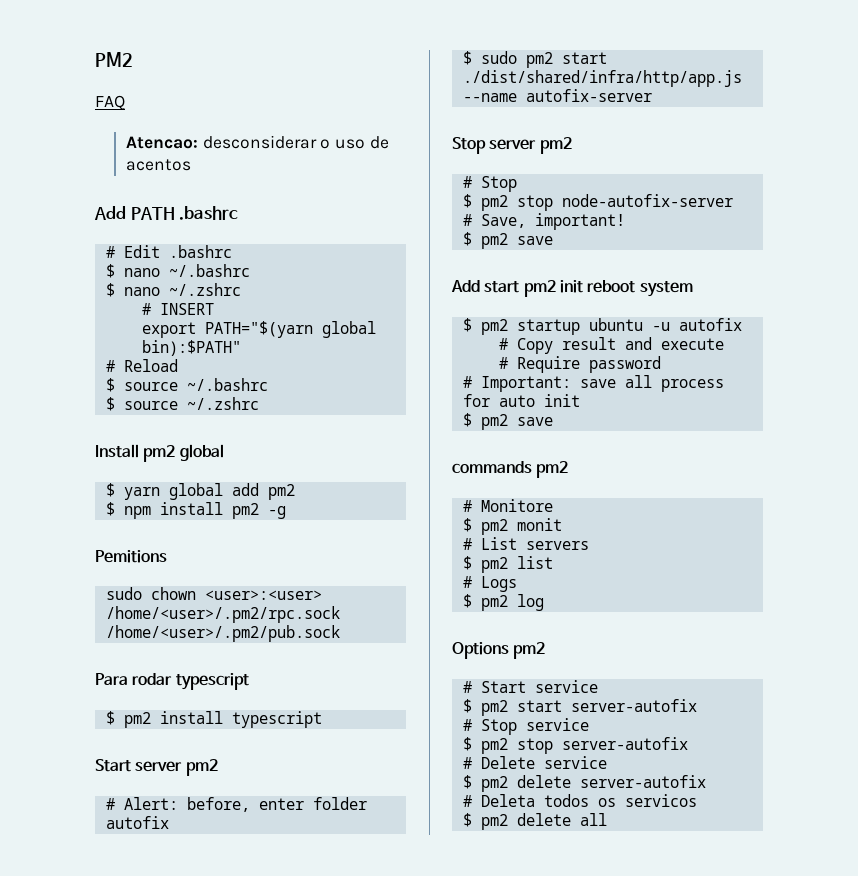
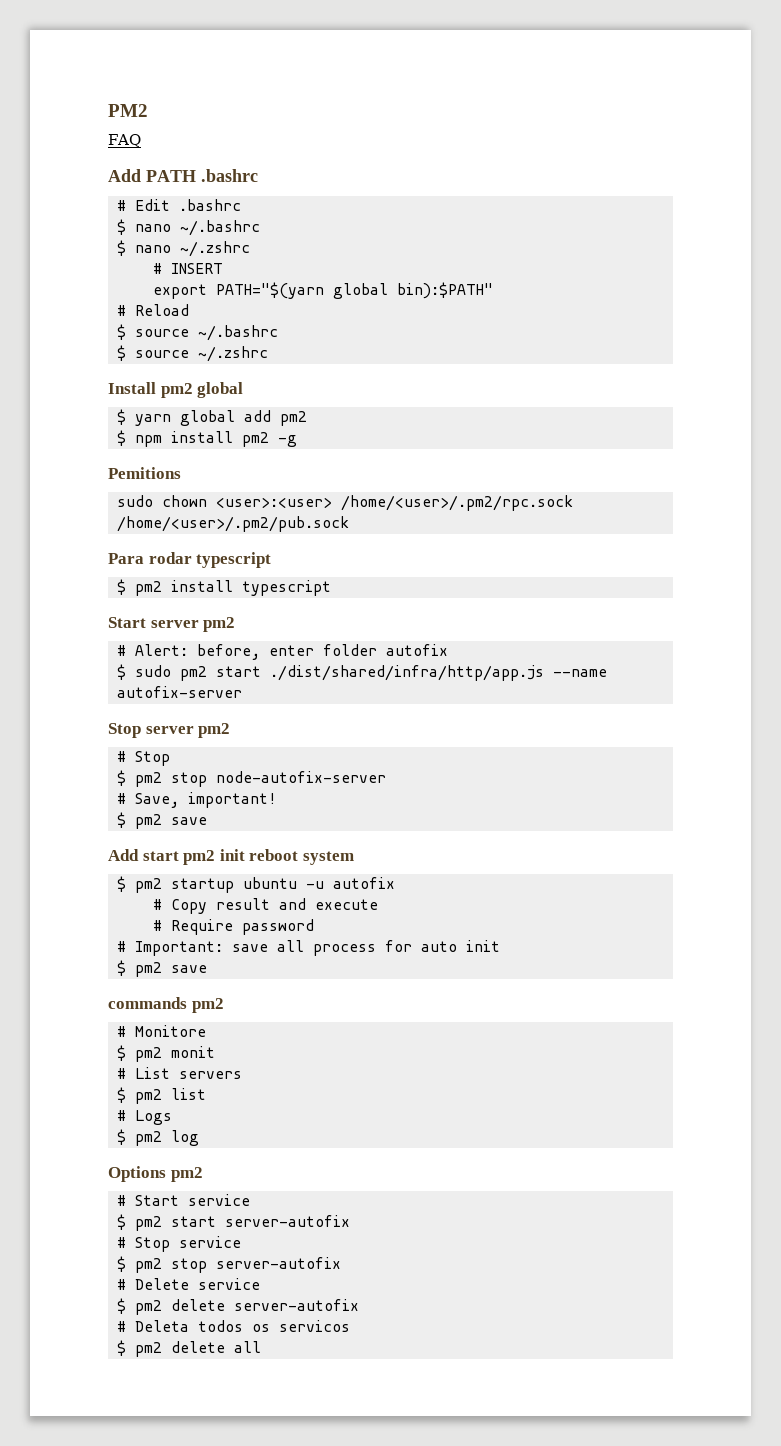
[125,135,389,149] [125,159,191,171] // Atencao: desconsiderar o uso de acentos -> (141, 140) none

